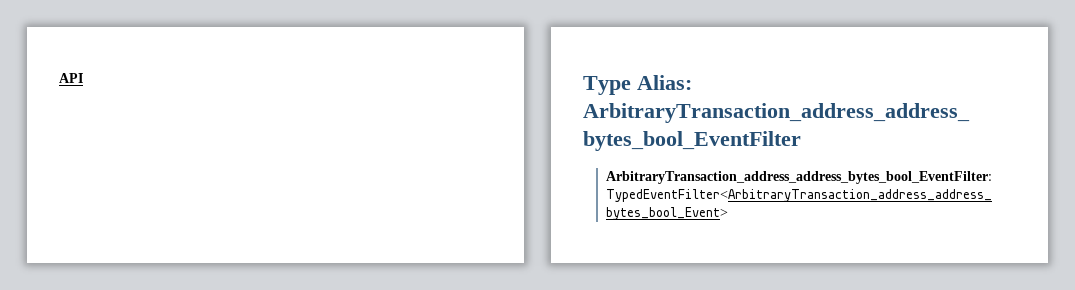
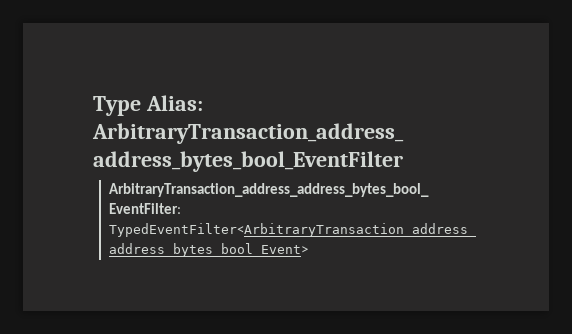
[59,73,83,83] API // -> (93, 106) none

